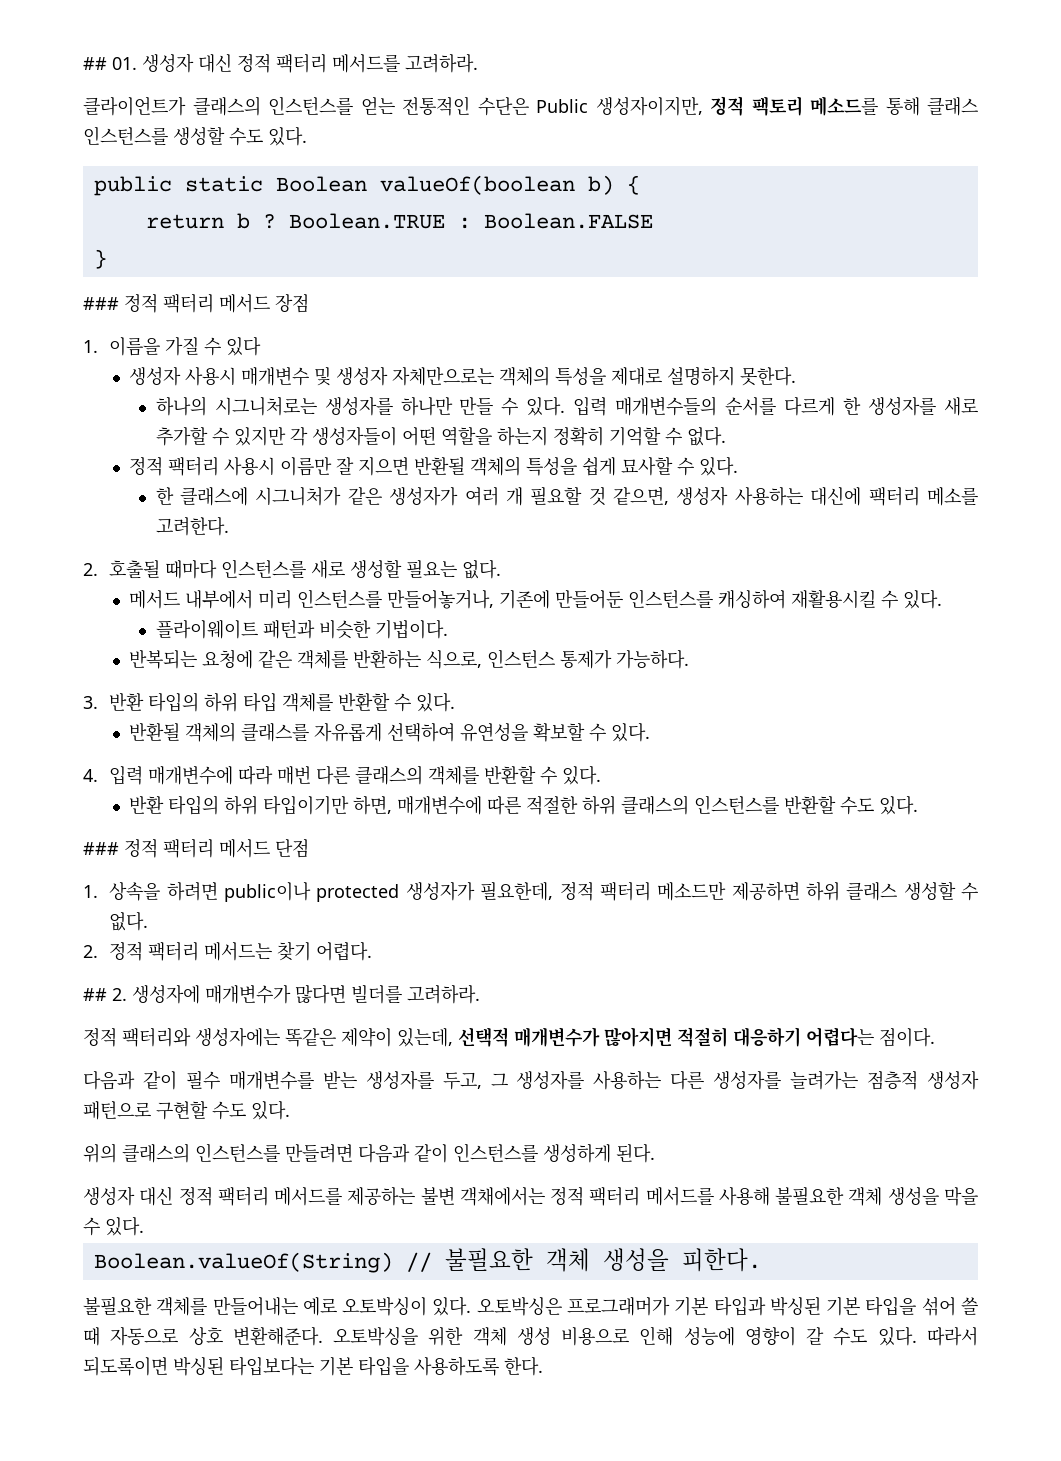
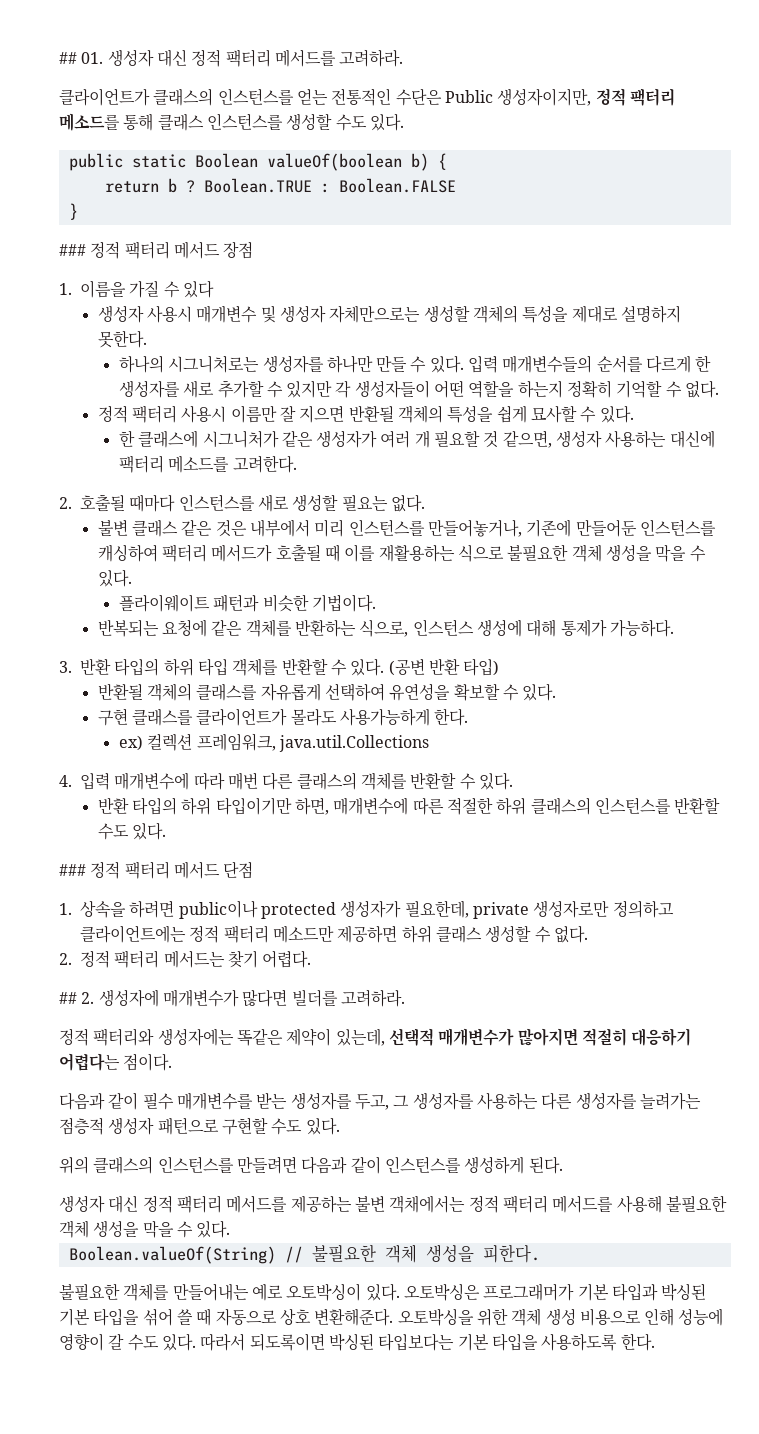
[751,96,803,116] 팩토리 -> [629,88,675,106] 팩터리
(495, 376) none -> [423,305,470,322] 생성할
[926,487,978,506] 메소를 -> [168,455,230,473] 메소드를
[129,590,181,609] 메서드 -> [97,519,247,537] 불변 클래스 같은 것은
[791,590,877,609] 재활용시킬 -> [162,544,687,562] 팩터리 메서드가 호출될 때 이를 재활용하는 식으로 불필요한 객체 생성을 막을
(556, 658) none -> [476,619,557,637] 생성에 대해
(456, 702) none -> [388,658,500,676] (공변 반환 타입)
(651, 732) none -> [97,708,469,726] [118,733,429,752] // 구현 클래스를 클라이언트가 몰라도 사용가능하게 한다. // ex) 컬렉션 프레임워크, java.util.Collections
(554, 891) none -> [473,900,674,919] [80,925,187,943] private 생성자로만 정의하고 클라이언트에는

